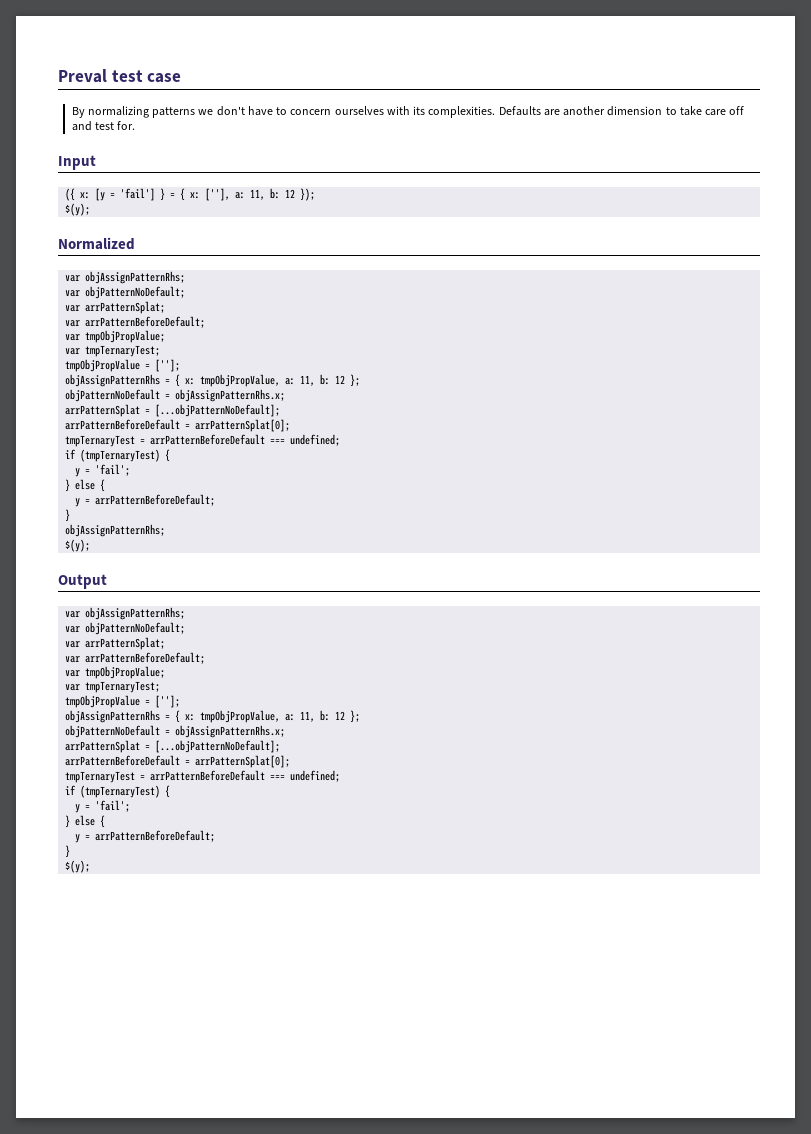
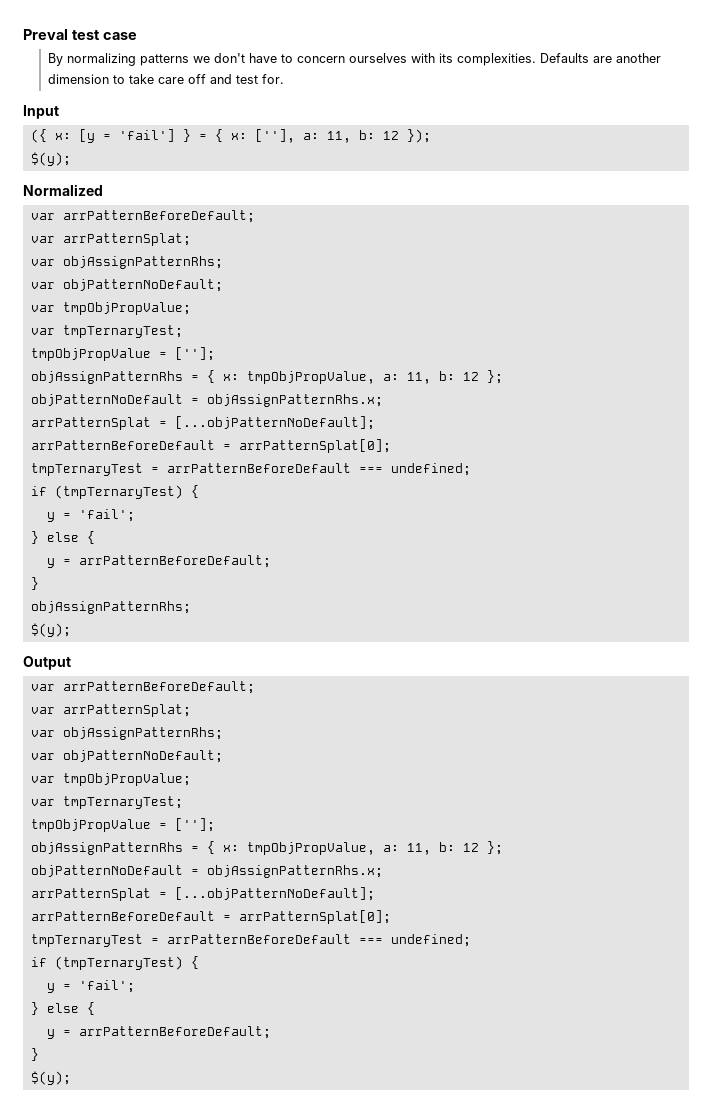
[85,271,186,284] [65,286,186,299] [65,301,166,314] [65,316,206,328] objAssignPatternRhs; // var objPatternNoDefault; // var arrPatternSplat; // var arrPatternBeforeDefault; -> [62,210,255,223] [30,233,191,246] [30,256,223,269] [30,279,223,292] arrPatternBeforeDefault; // var arrPatternSplat; // var objAssignPatternRhs; // var objPatternNoDefault;
[85,607,186,620] [65,622,186,635] [65,637,166,650] [65,652,206,664] objAssignPatternRhs; // var objPatternNoDefault; // var arrPatternSplat; // var arrPatternBeforeDefault; -> [62,681,255,694] [30,704,191,717] [30,727,223,740] [30,750,223,763] arrPatternBeforeDefault; // var arrPatternSplat; // var objAssignPatternRhs; // var objPatternNoDefault;

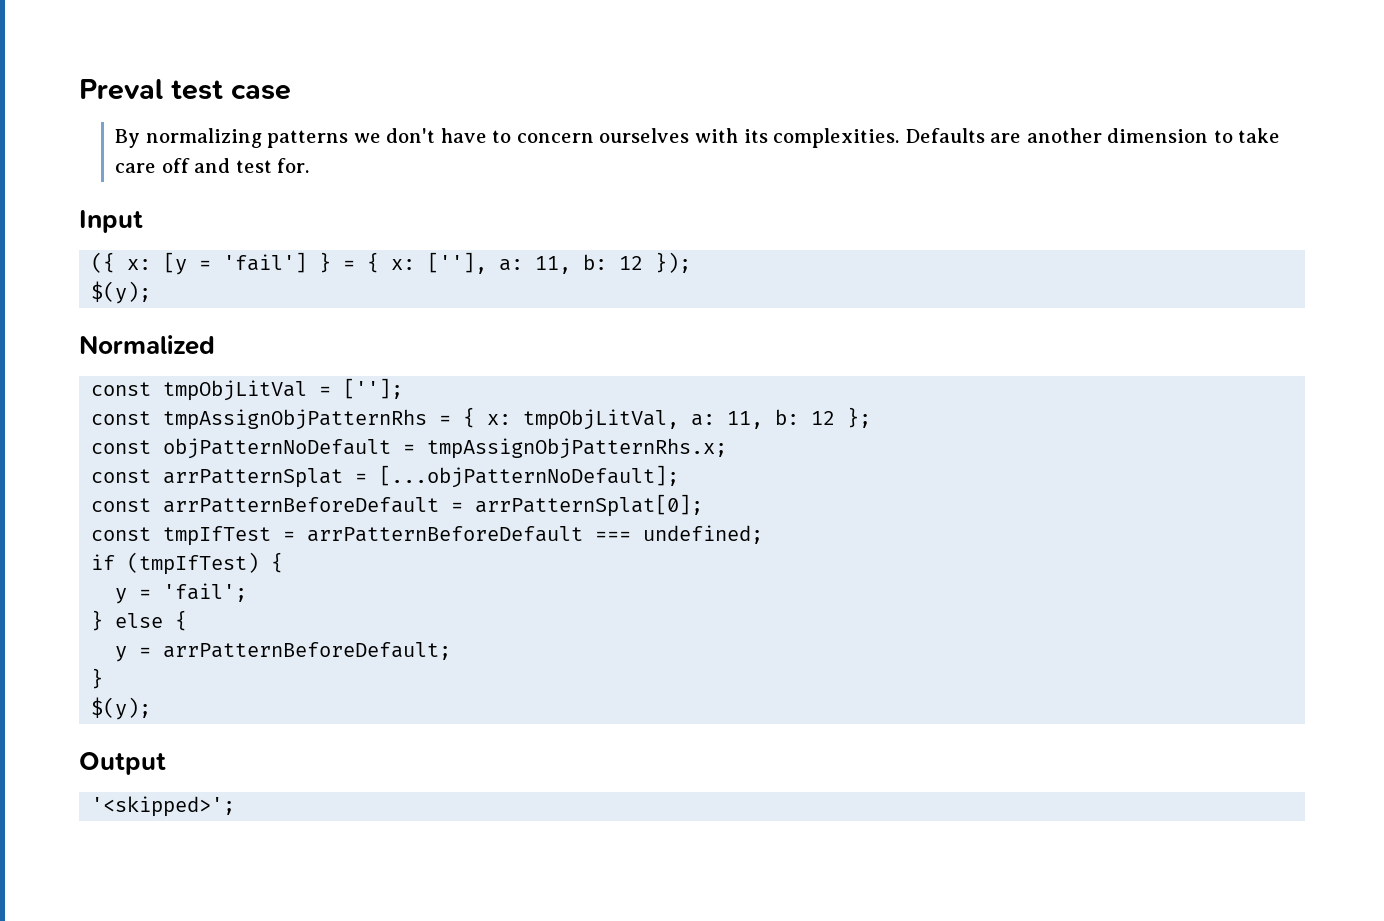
[30,210,255,223] [30,233,191,246] [30,256,223,269] [30,279,223,292] [30,302,191,315] [30,325,183,338] [30,347,215,361] [30,370,503,384] [30,394,383,407] [30,416,375,430] [30,439,391,453] [30,463,471,476] [30,485,199,499] [46,509,135,522] [30,531,95,544] [46,555,271,568] [30,577,39,590] [30,601,191,614] [30,623,71,637] [23,656,71,670] [30,681,255,694] [30,704,191,717] [30,727,223,740] [30,750,223,763] [30,773,191,786] [30,796,183,809] [30,818,215,832] [30,841,503,855] [30,865,383,878] [30,887,375,901] [30,910,391,924] [30,934,471,947] [30,956,183,970] var arrPatternBeforeDefault; // var arrPatternSplat; // var objAssignPatternRhs; // var objPatternNoDefault; // var tmpObjPropValue; // var tmpTernaryTest; // tmpObjPropValue = ['']; // objAssignPatternRhs = { x: tmpObjPropValue, a: 11, b: 12 }; // objPatternNoDefault = objAssignPatternRhs.x; // arrPatternSplat = [...objPatternNoDefault]; // arrPatternBeforeDefault = arrPatternSplat[0]; // tmpTernaryTest = arrPatternBeforeDefault === undefined; // if (tmpTernaryTest) { // y = 'fail'; // } else { // y = arrPatternBeforeDefault; // } // objAssignPatternRhs; // $(y); // Output // var arrPatternBeforeDefault; // var arrPatternSplat; // var objAssignPatternRhs; // var objPatternNoDefault; // var tmpObjPropValue; // var tmpTernaryTest; // tmpObjPropValue = ['']; // objAssignPatternRhs = { x: tmpObjPropValue, a: 11, b: 12 }; // objPatternNoDefault = objAssignPatternRhs.x; // arrPatternSplat = [...objPatternNoDefault]; // arrPatternBeforeDefault = arrPatternSplat[0]; // tmpTernaryTest = arrPatternBeforeDefault === undefined; // if (tmpTernaryTest) -> [91,378,404,401] [91,407,872,430] [91,438,728,459] [91,465,680,488] [91,494,704,517] [91,525,764,546] [91,552,260,575] const tmpObjLitVal = ['']; // const tmpAssignObjPatternRhs = { x: tmpObjLitVal, a: 11, b: 12 }; // const objPatternNoDefault = tmpAssignObjPatternRhs.x; // const arrPatternSplat = [...objPatternNoDefault]; // const arrPatternBeforeDefault = arrPatternSplat[0]; // const tmpIfTest = arrPatternBeforeDefault === undefined; // if (tmpIfTest)
(71, 1078) none -> [79,752,166,775] [91,796,236,817] // Output // '<skipped>';

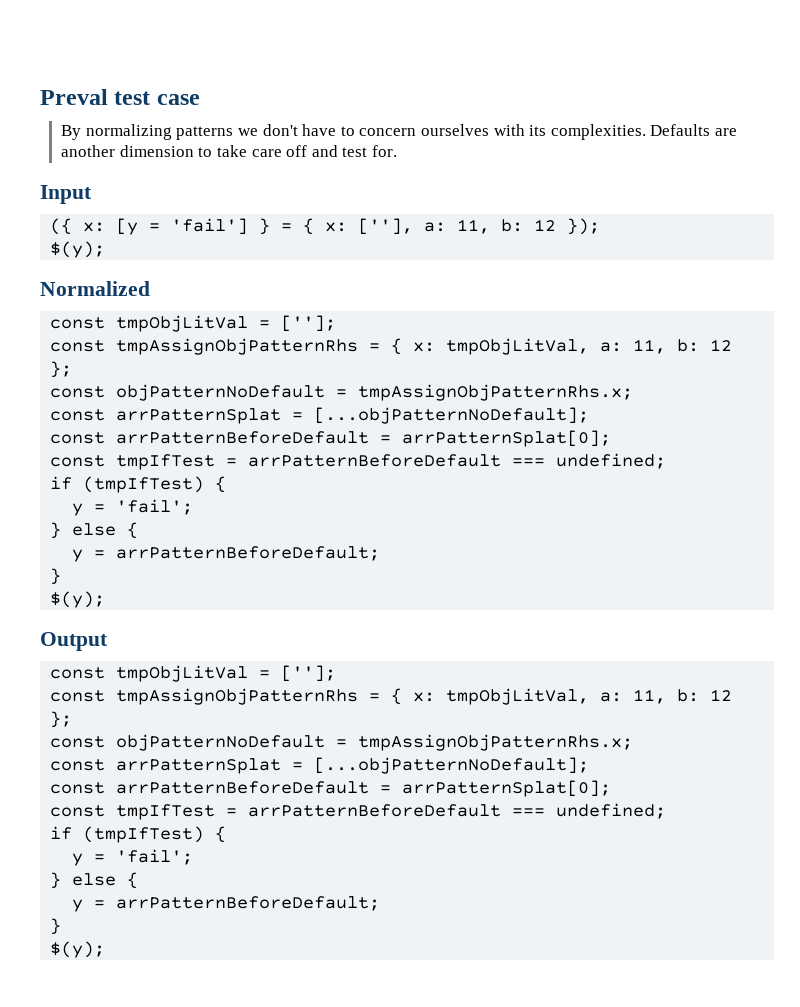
[91,796,236,817] '<skipped>'; -> [50,665,337,682] [50,688,733,705] [50,711,73,728] [50,734,634,751] [50,757,590,774] [50,780,612,797] [50,803,667,820] [50,826,227,843] [72,849,194,866] [50,872,139,889] [72,896,381,912] [50,918,62,935] [50,941,106,958] const tmpObjLitVal = ['']; // const tmpAssignObjPatternRhs = { x: tmpObjLitVal, a: 11, b: 12 }; // const objPatternNoDefault = tmpAssignObjPatternRhs.x; // const arrPatternSplat = [...objPatternNoDefault]; // const arrPatternBeforeDefault = arrPatternSplat[0]; // const tmpIfTest = arrPatternBeforeDefault === undefined; // if (tmpIfTest) { // y = 'fail'; // } else { // y = arrPatternBeforeDefault; // } // $(y);

